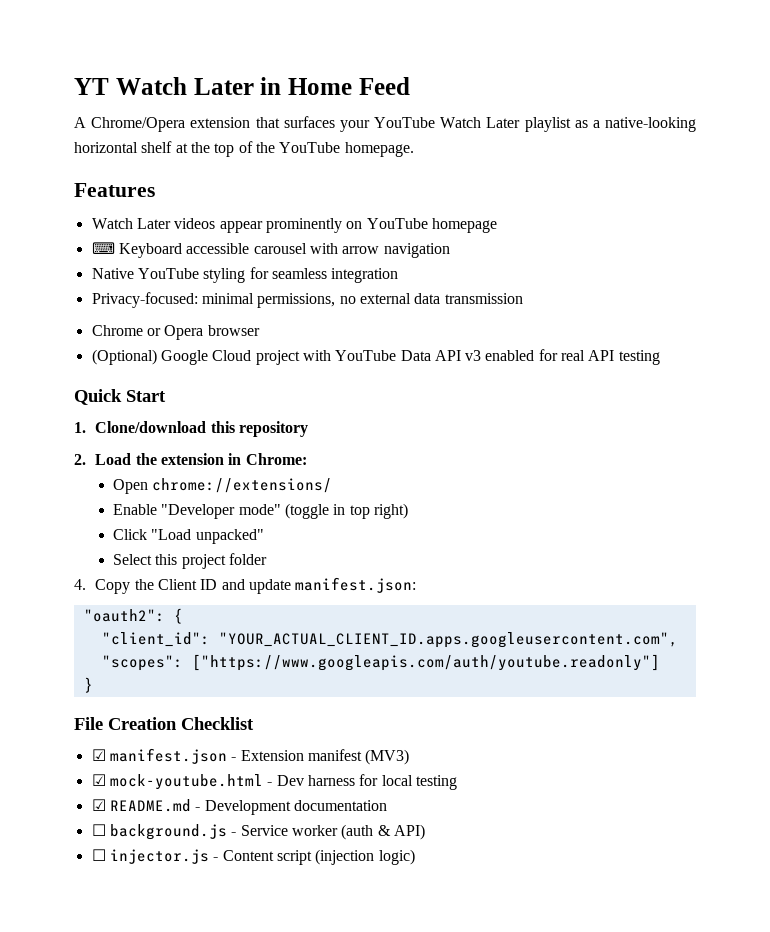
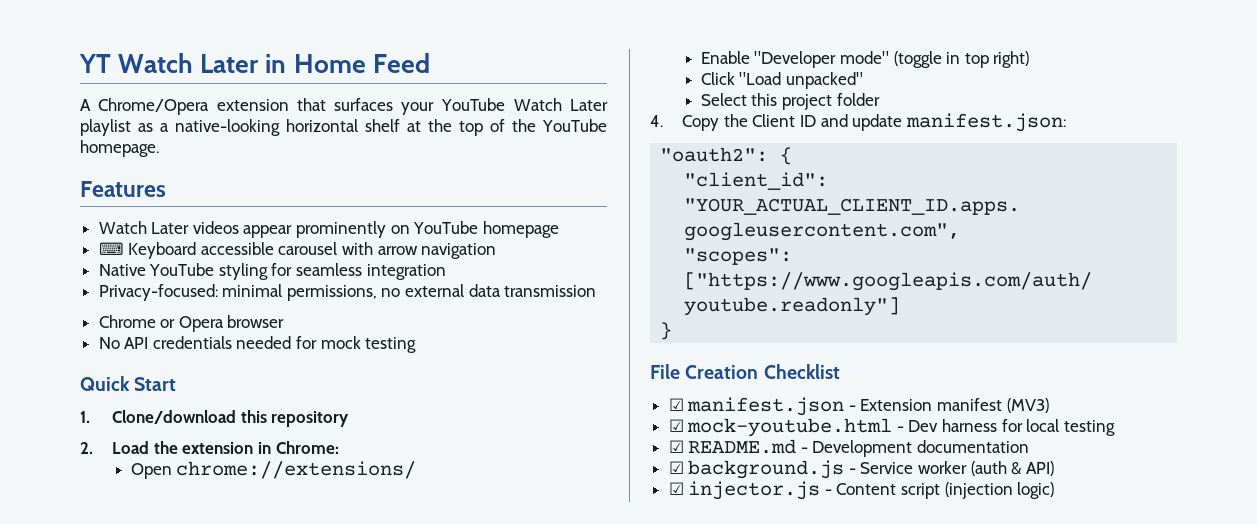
[91,349,615,365] (Optional) Google Cloud project with YouTube Data API v3 enabled for real API -> [98,336,361,349] No API credentials needed for mock
[91,824,106,836] ☐ -> [668,461,684,474] ☑
[91,849,106,861] ☐ -> [668,482,684,495] ☑

